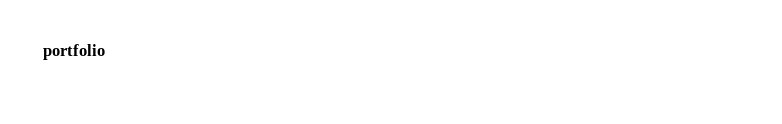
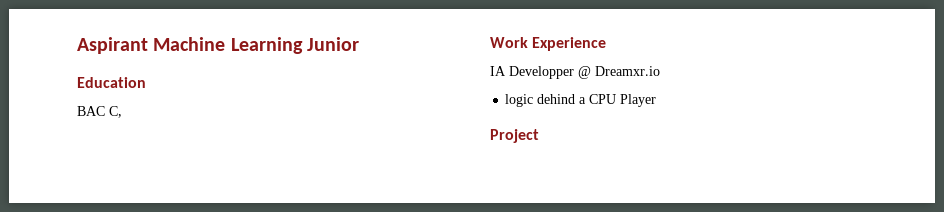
[43,44,105,60] portfolio -> [77,37,359,54] [77,77,146,88] [77,106,122,118] [490,37,607,51] [490,66,660,79] [505,94,657,107] [490,129,539,143] Aspirant Machine Learning Junior // Education // BAC C, // Work Experience // IA Developper @ Dreamxr.io // logic dehind a CPU Player // Project

